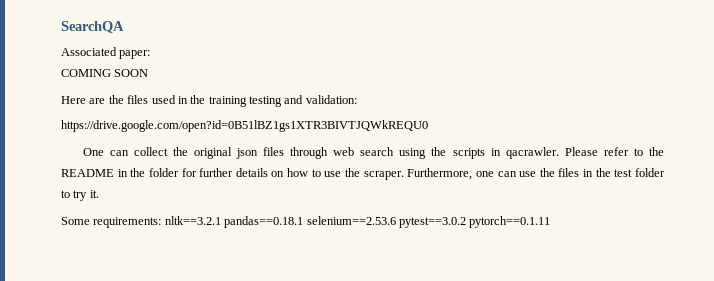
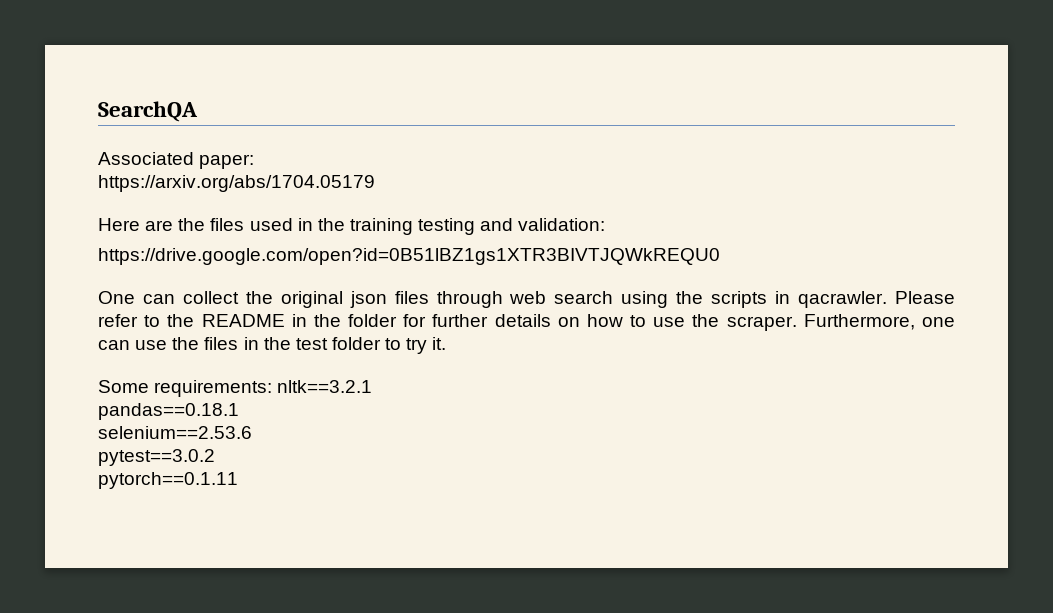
[61,69,149,77] COMING SOON -> [98,175,375,192] https://arxiv.org/abs/1704.05179
(221, 220) none -> (373, 386) //
(304, 222) none -> (239, 411) //
(396, 220) none -> (252, 432) //
(466, 222) none -> (215, 457) //

